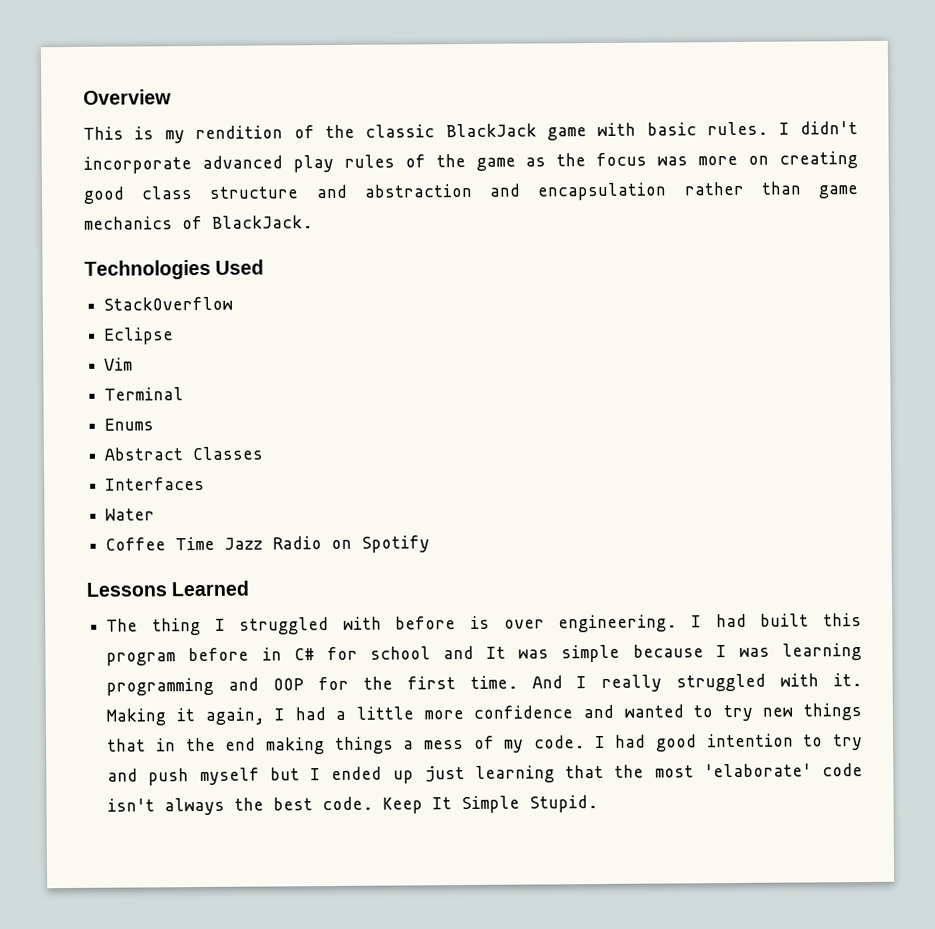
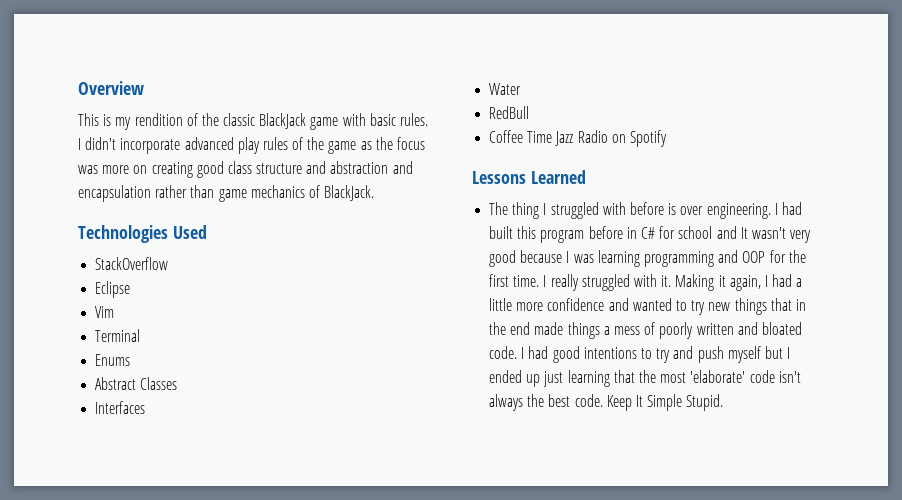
(156, 514) none -> [489,106,530,119] // RedBull
[518,644,621,663] was simple -> [751,227,812,243] [489,250,517,267] wasn't very good
[531,675,563,689] And -> (540, 281) none
[265,737,325,755] making -> [534,322,564,335] made
[504,739,525,753] my -> [659,322,802,339] poorly written and bloated
[706,733,794,748] intention -> [583,347,637,359] intentions

